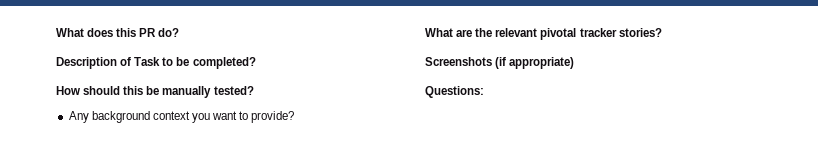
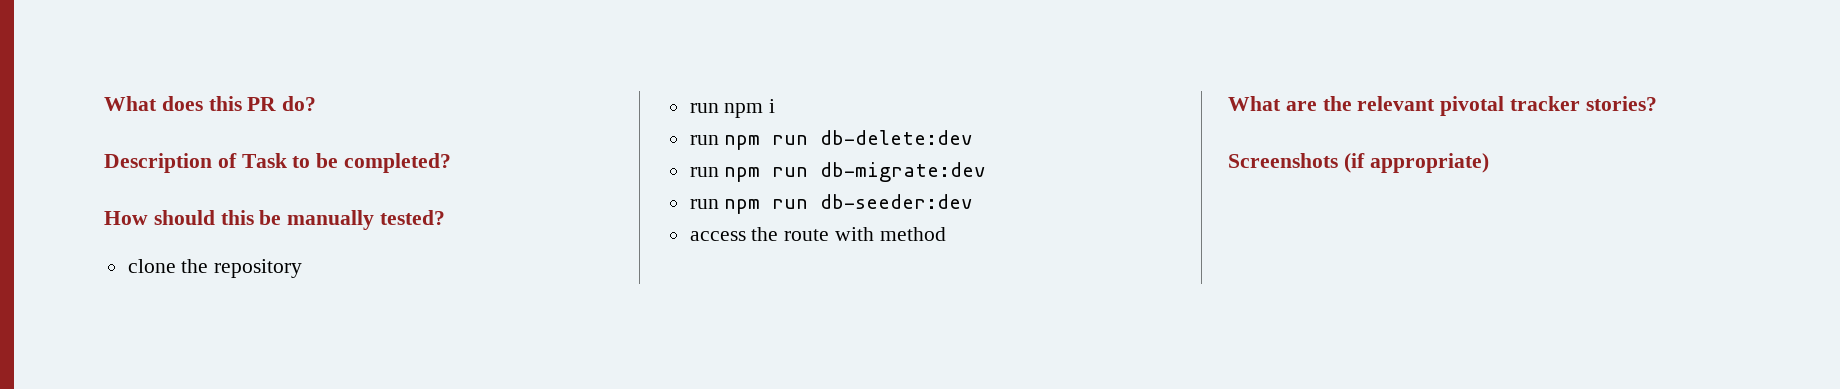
[68,111,295,123] Any background context you want to provide? -> [127,259,303,278] [689,99,776,118] [689,130,974,150] [689,162,987,182] [689,194,974,214] [689,227,946,241] clone the repository // run npm i // run npm run db-delete:dev // run npm run db-migrate:dev // run npm run db-seeder:dev // access the route with method
[425,86,484,98] // Questions: -> (1489, 163) none

